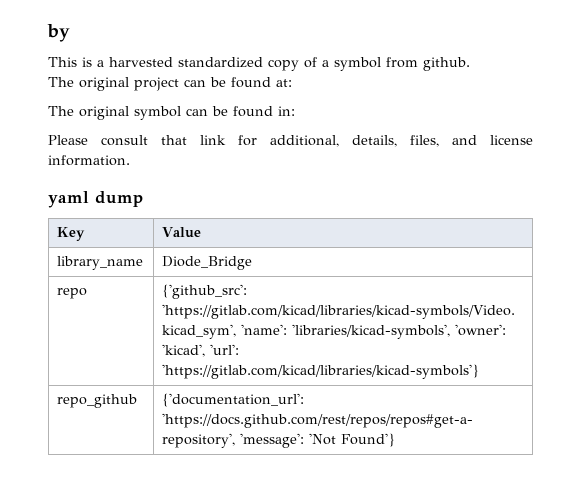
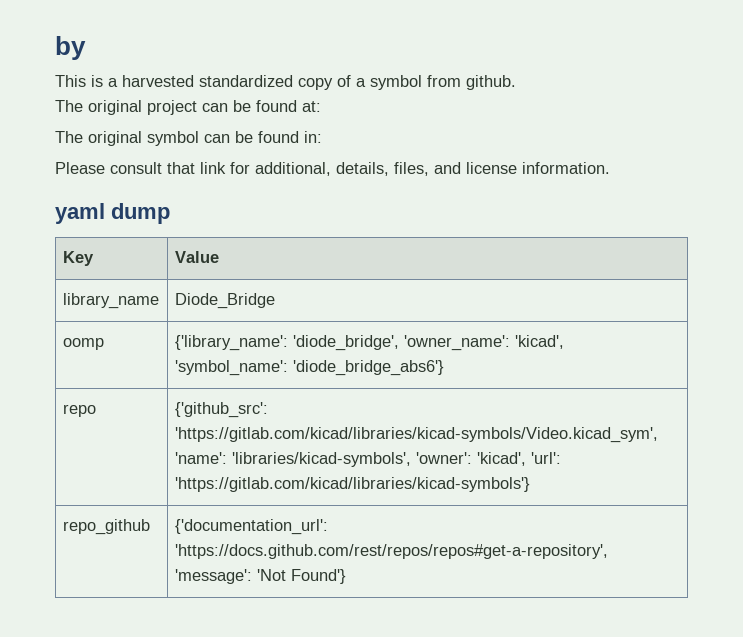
(253, 263) none -> [62,338,104,350] [174,335,564,351] [174,360,444,376] // oomp | {'library_name': 'diode_bridge', 'owner_name': 'kicad', 'symbol_name': 'diode_bridge_abs6'}

